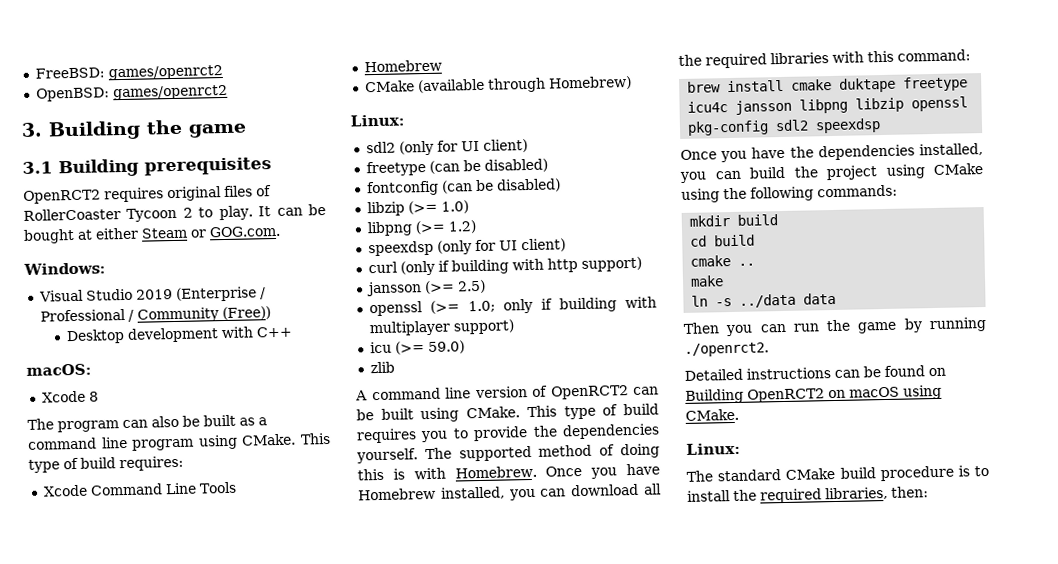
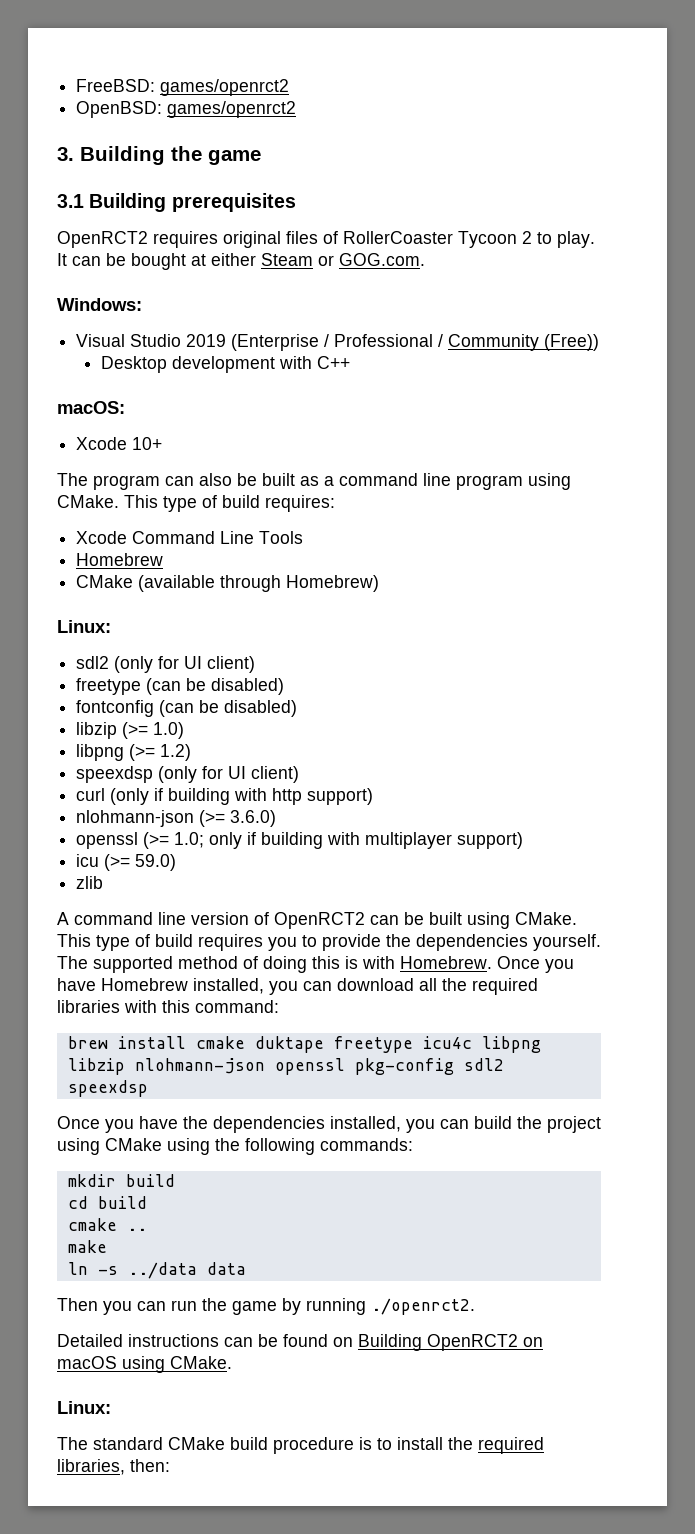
[88,391,99,402] 8 -> [132,437,163,450] 10+
[365,279,486,297] jansson (>= 2.5) -> [76,810,277,827] nlohmann-json (>= 3.6.0)
[735,99,793,115] jansson -> (472, 1042) none
(905, 105) none -> [134,1058,265,1074] nlohmann-json

